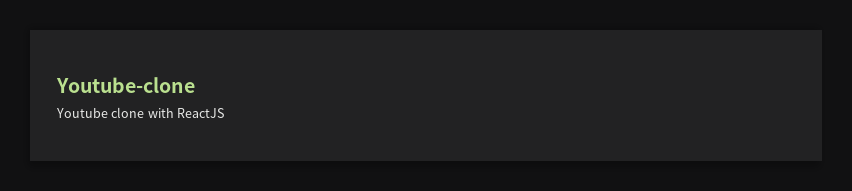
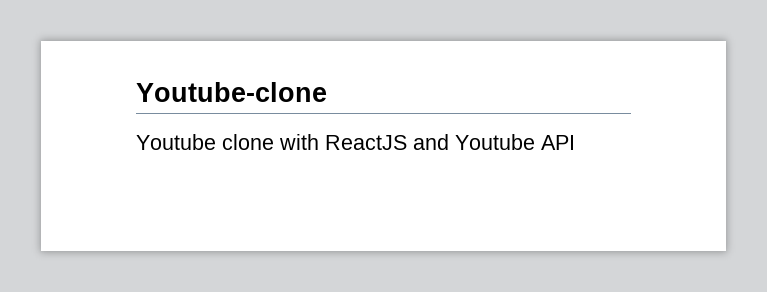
(225, 113) none -> [413,134,575,150] and Youtube API

